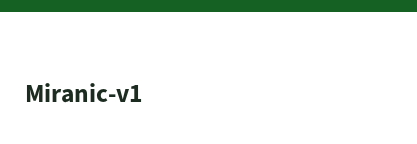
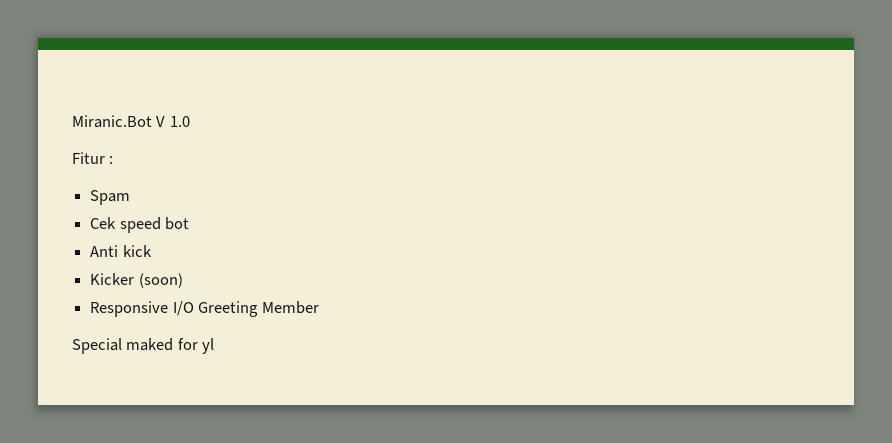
[25,83,142,103] Miranic-v1 -> [72,115,190,128] [72,152,114,164] [90,190,131,205] [90,217,190,233] [90,245,152,257] [90,273,183,288] [90,301,319,317] [72,338,215,354] Miranic.Bot V 1.0 // Fitur : // Spam // Cek speed bot // Anti kick // Kicker (soon) // Responsive I/O Greeting Member // Special maked for yl

